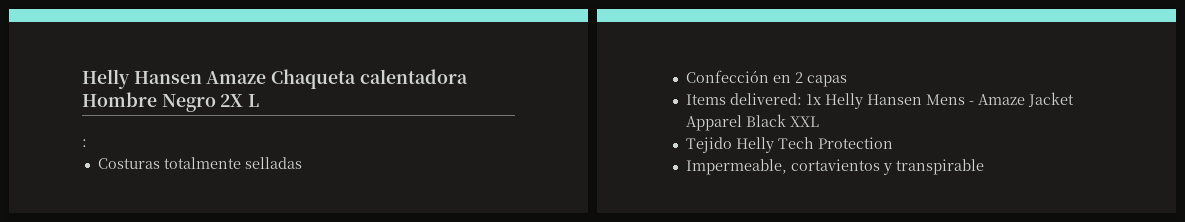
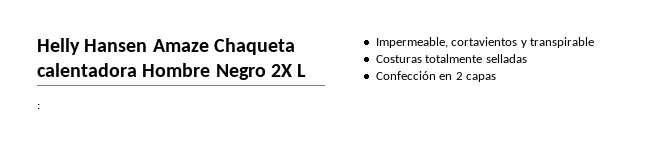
(87, 143) none -> [375,37,594,48] // Impermeable, cortavientos y transpirable
[685,92,1074,109] [685,114,819,131] [685,137,893,153] [685,159,984,175] // Items delivered: 1x Helly Hansen Mens - Amaze Jacket Apparel Black XXL // Tejido Helly Tech Protection // Impermeable, cortavientos y transpirable -> (496, 78) none

